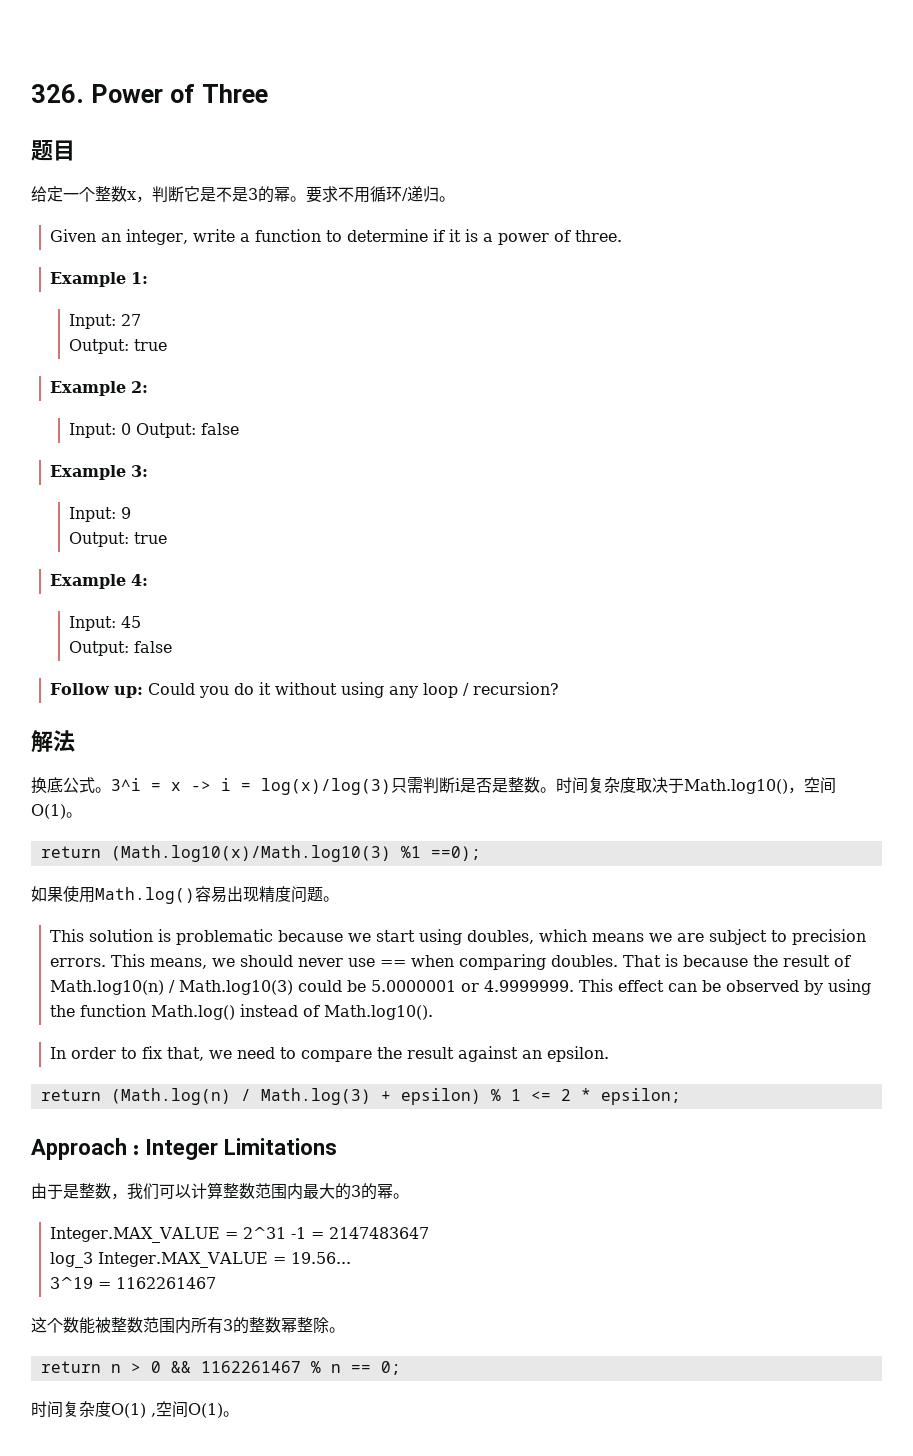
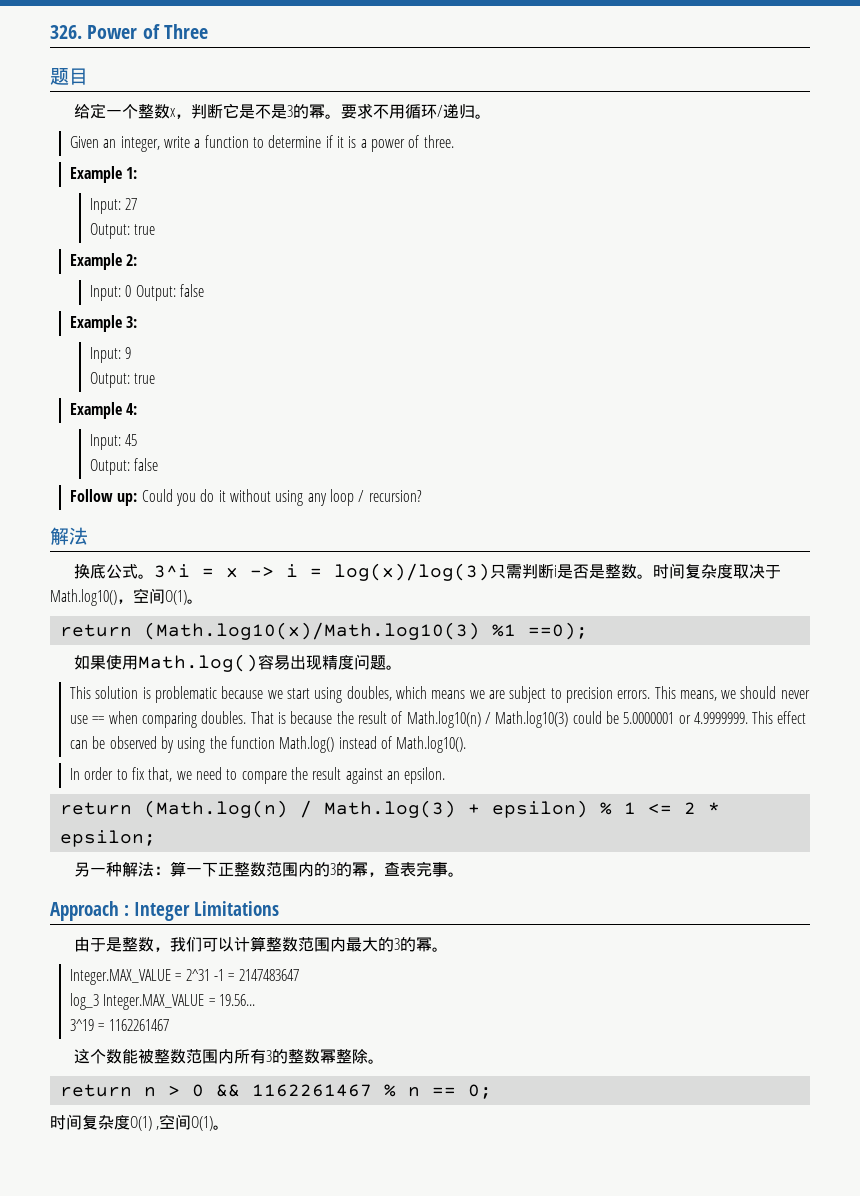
(681, 1096) none -> [73,861,464,877] // 另一种解法：算一下正整数范围内的3的幂，查表完事。

